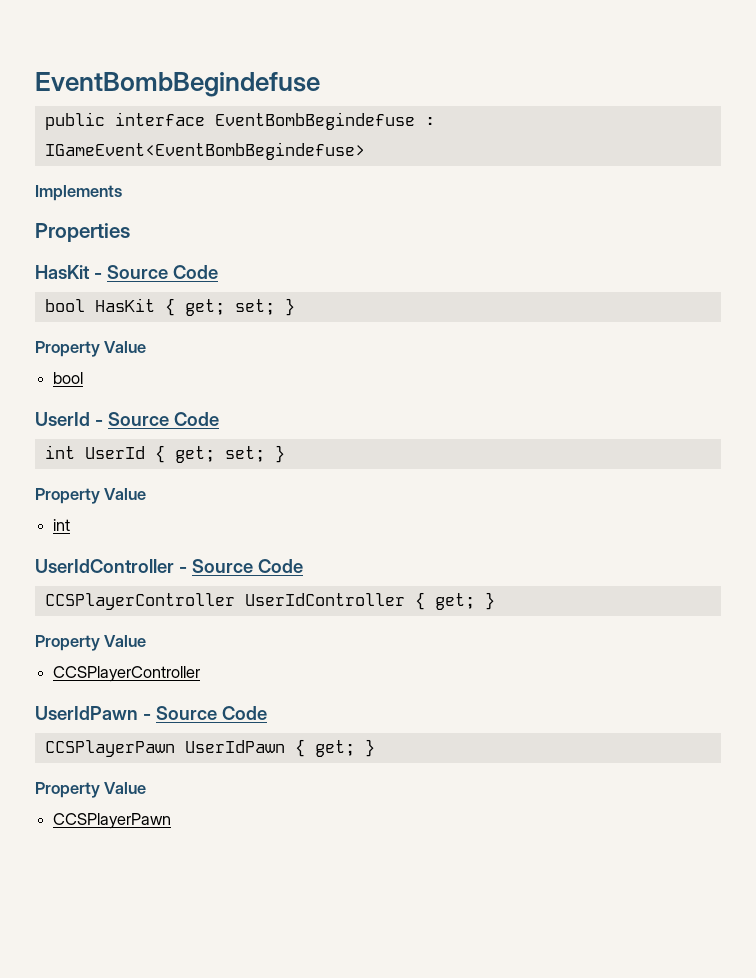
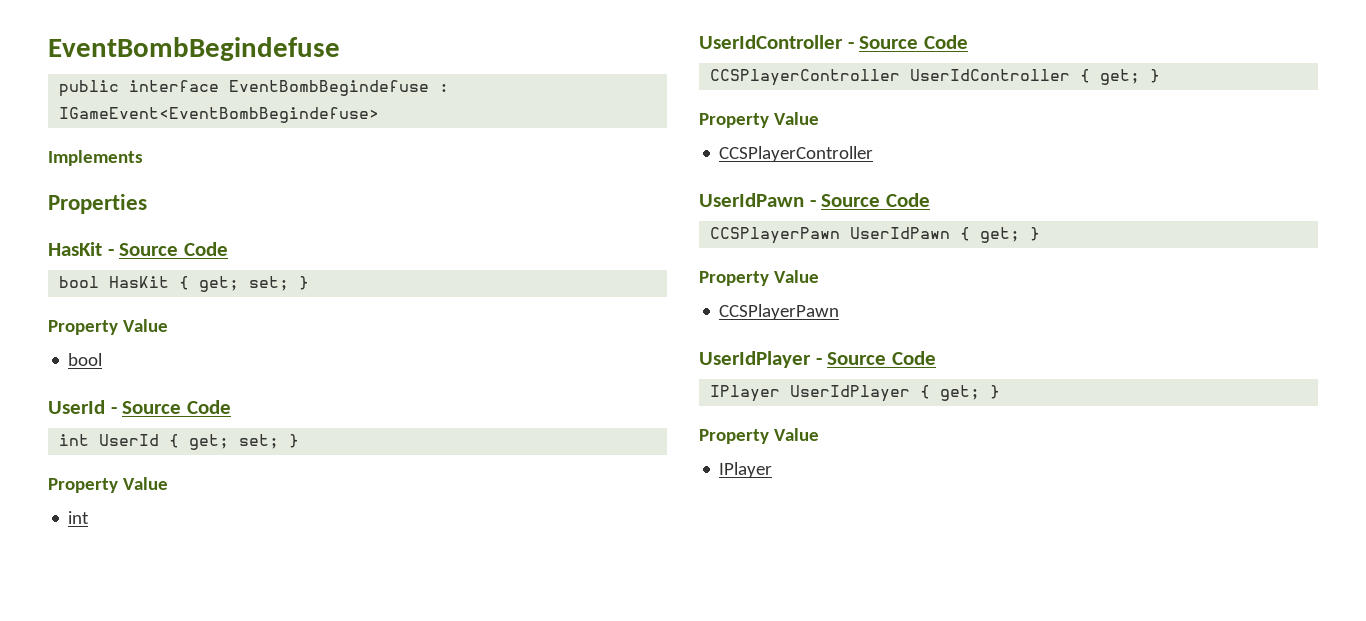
(172, 821) none -> [699,351,936,368] [710,385,1001,402] [699,428,819,444] [719,462,773,478] // UserIdPlayer - Source Code // IPlayer UserIdPlayer { get; } // Property Value // IPlayer

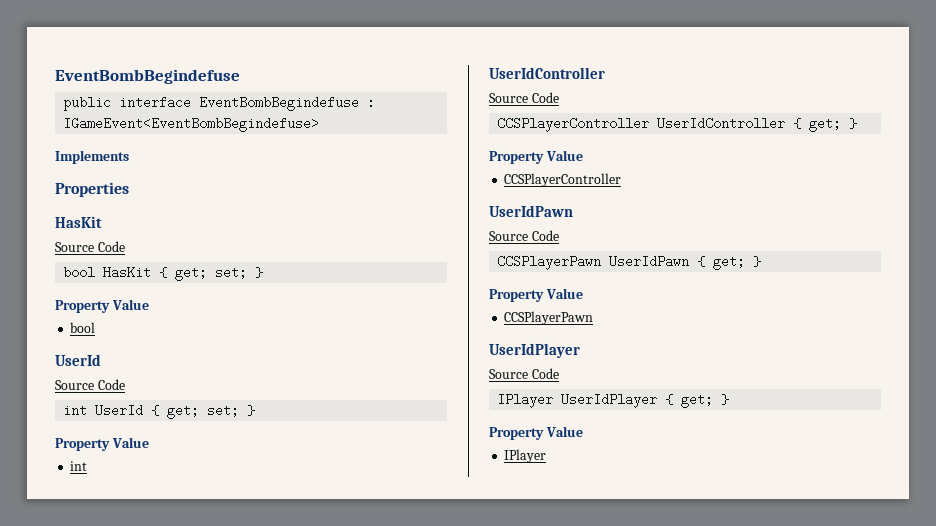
[107,249,114,256] - -> (102, 222) //
[110,407,117,414] - -> (101, 360) //
[847,42,854,49] - -> (605, 73) //
[809,200,816,207] - -> (573, 211) //
[815,358,822,365] - -> (580, 350) //

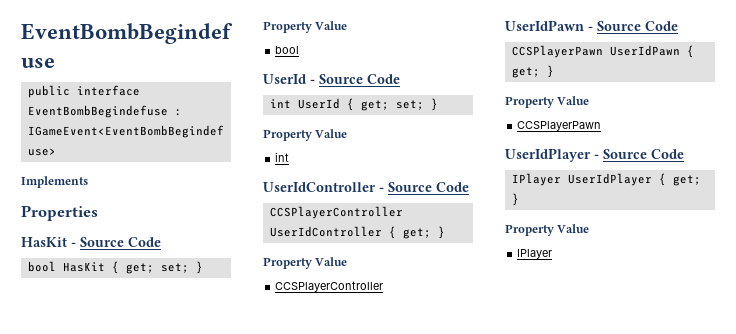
(102, 222) // -> [71,242,76,247] -
(101, 360) // -> [310,79,315,84] -
(605, 73) // -> [379,187,384,192] -
(573, 211) // -> [588,26,593,31] -
(580, 350) // -> [594,154,599,159] -

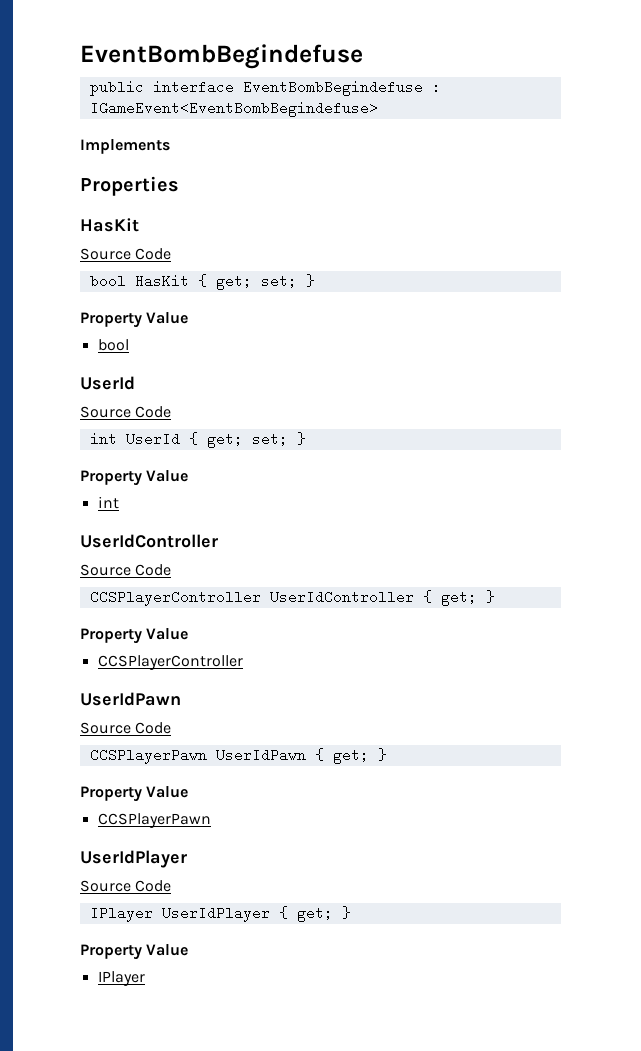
[71,242,76,247] - -> (139, 225) //
[310,79,315,84] - -> (135, 383) //
[379,187,384,192] - -> (218, 541) //
[588,26,593,31] - -> (181, 699) //
[594,154,599,159] - -> (187, 859) //

